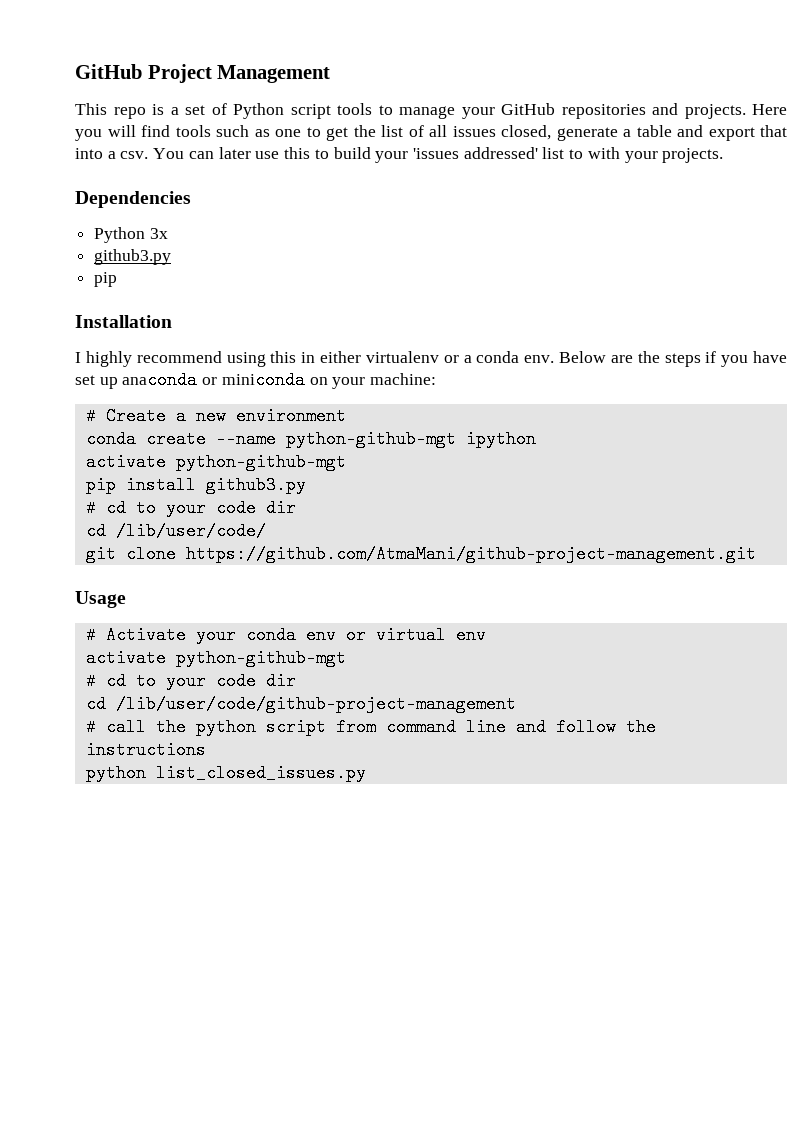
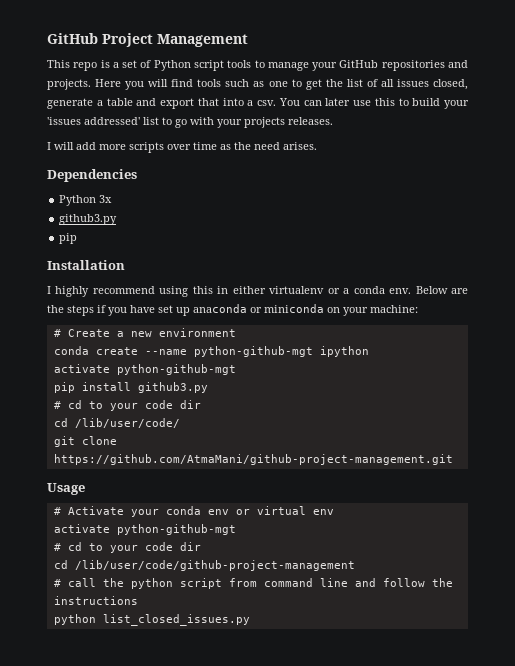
(584, 154) none -> [175,119,187,128] go
[662,148,724,163] projects. -> [244,117,333,128] [47,142,317,153] projects releases. // I will add more scripts over time as the need arises.

